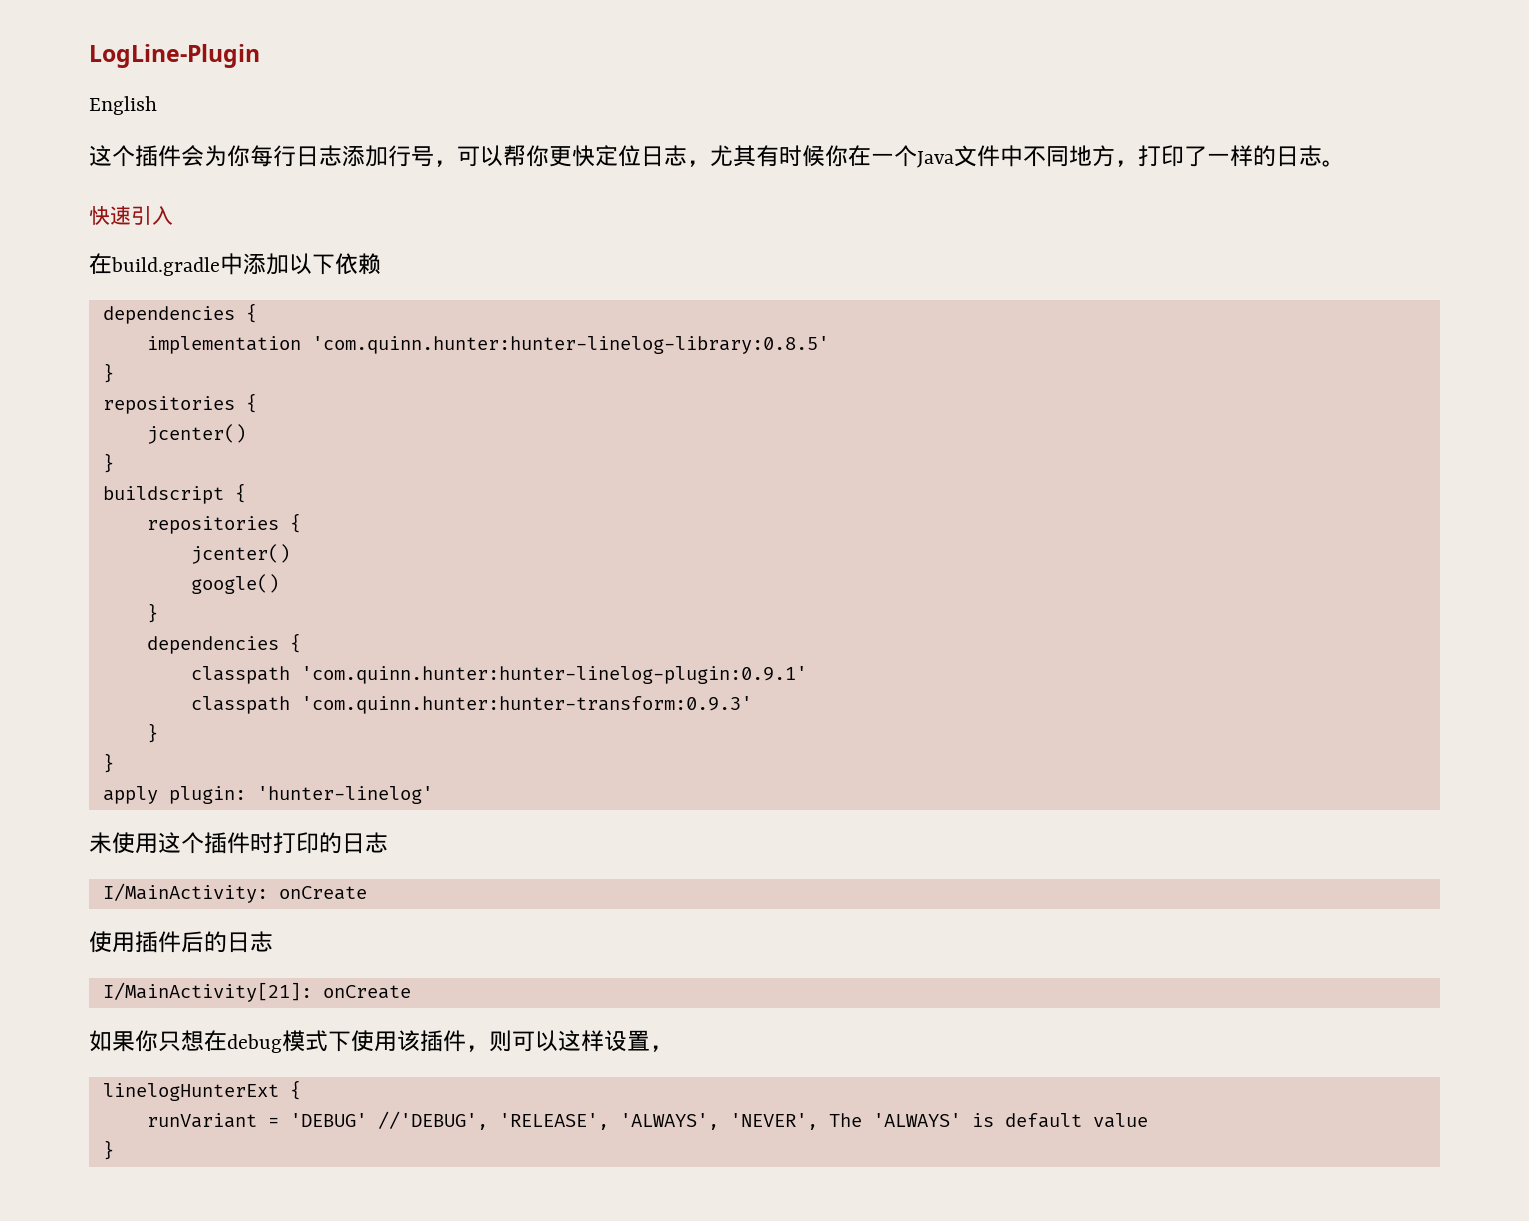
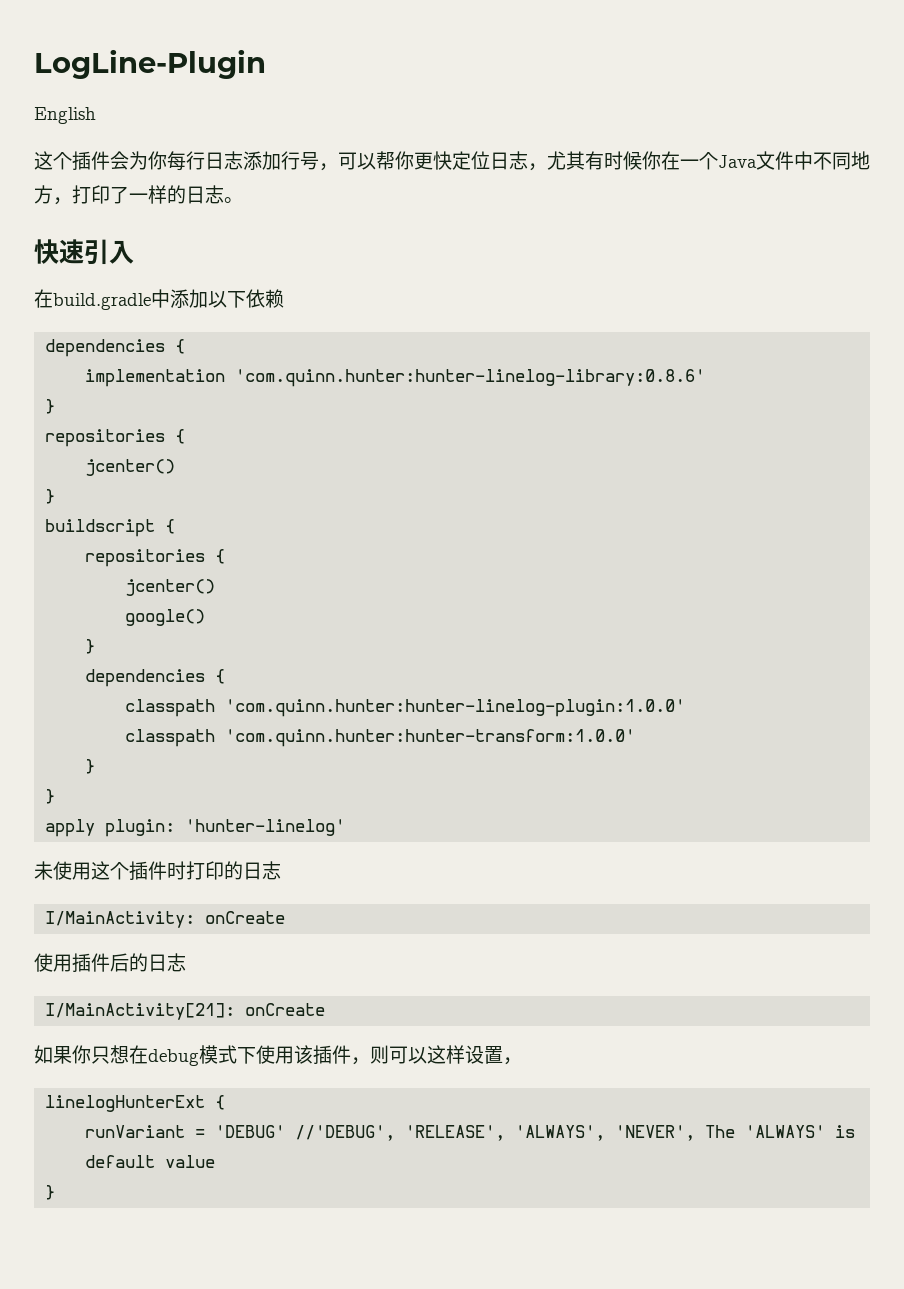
[311,336,829,354] 'com.quinn.hunter:hunter-linelog-library:0.8.5' -> [235,369,706,387] 'com.quinn.hunter:hunter-linelog-library:0.8.6'
[300,666,807,684] [190,696,752,714] 'com.quinn.hunter:hunter-linelog-plugin:0.9.1' // classpath 'com.quinn.hunter:hunter-transform:0.9.3' -> [225,699,686,717] [125,729,636,747] 'com.quinn.hunter:hunter-linelog-plugin:1.0.0' // classpath 'com.quinn.hunter:hunter-transform:1.0.0'

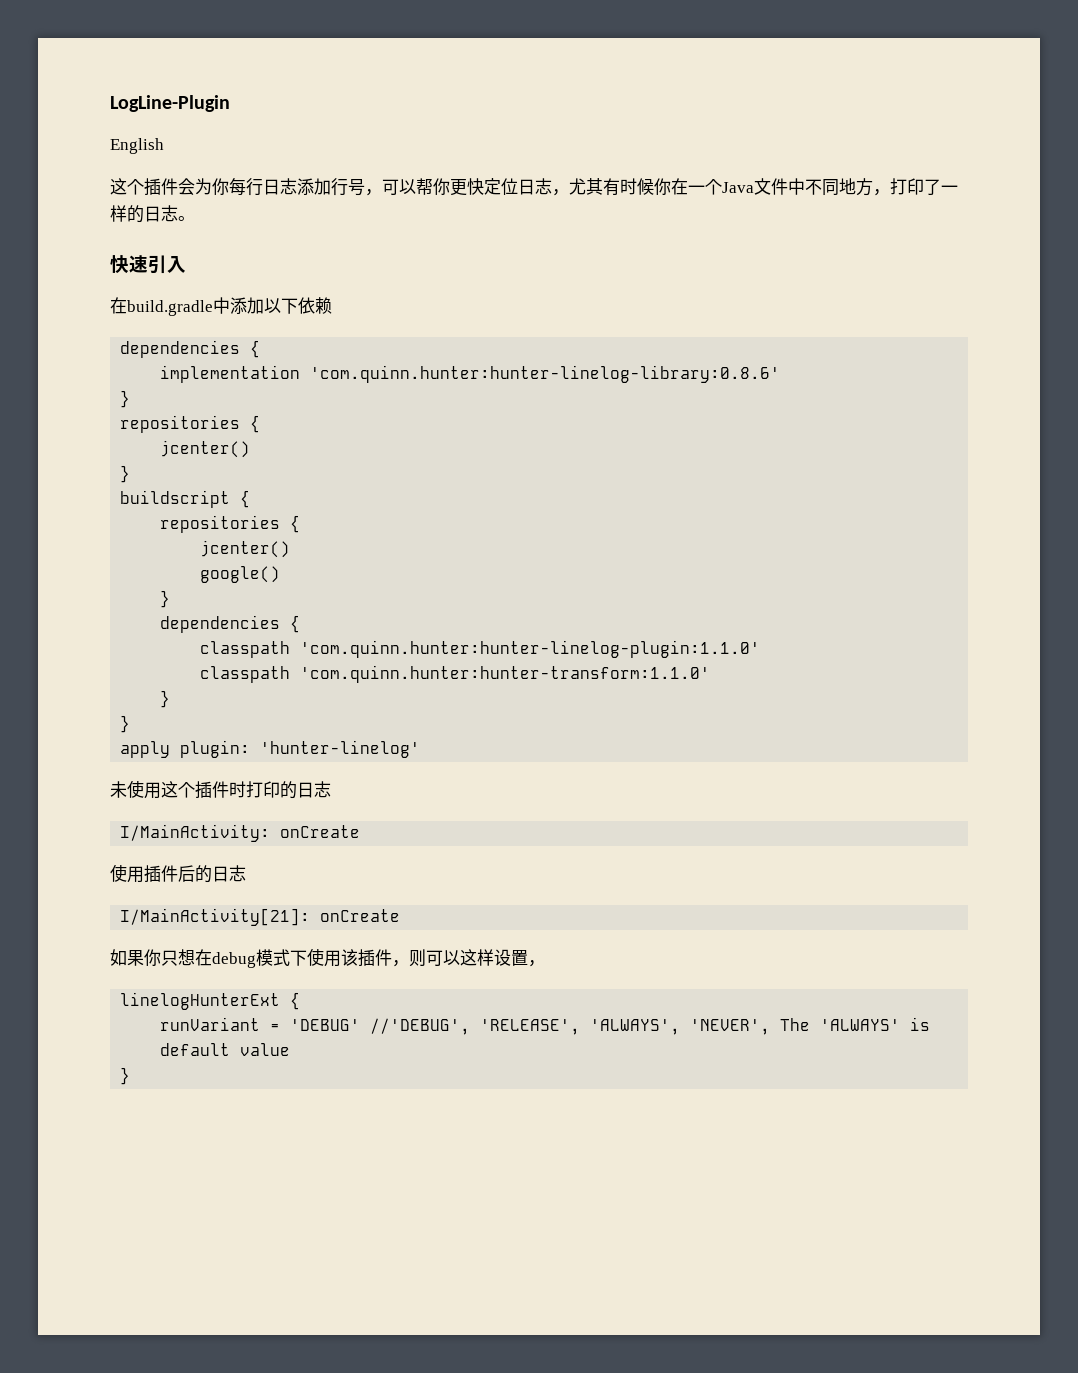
[225,699,686,717] [125,729,636,747] 'com.quinn.hunter:hunter-linelog-plugin:1.0.0' // classpath 'com.quinn.hunter:hunter-transform:1.0.0' -> [300,640,761,658] [200,665,711,683] 'com.quinn.hunter:hunter-linelog-plugin:1.1.0' // classpath 'com.quinn.hunter:hunter-transform:1.1.0'

